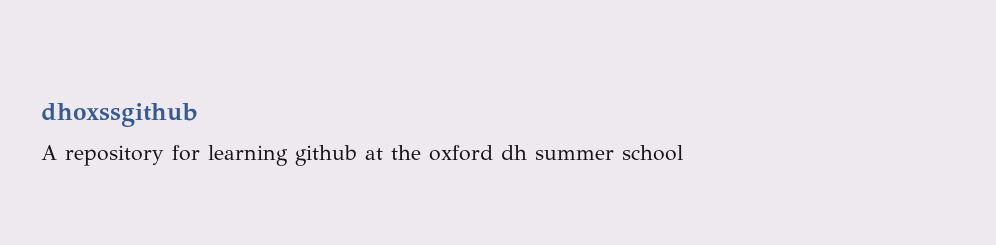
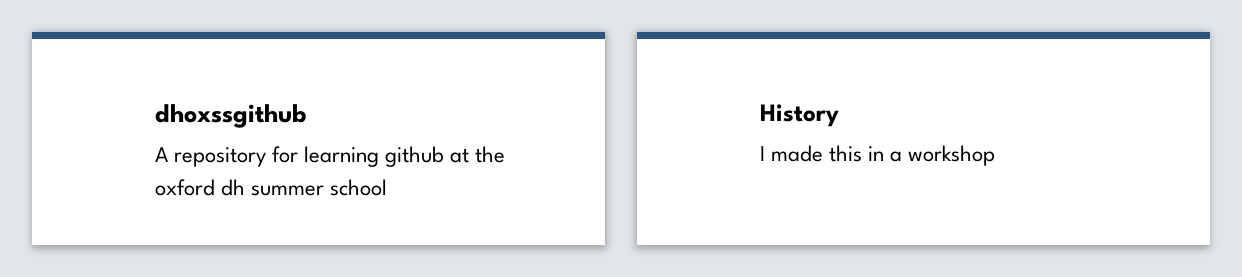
(683, 153) none -> [760,104,839,127] [760,145,996,166] // History // I made this in a workshop

